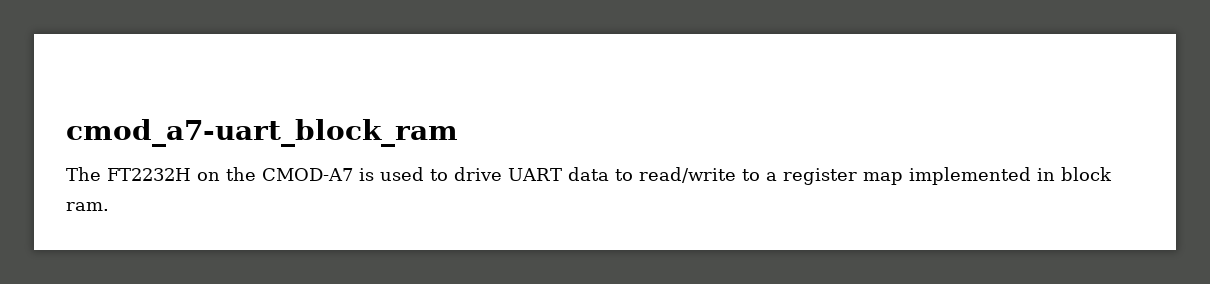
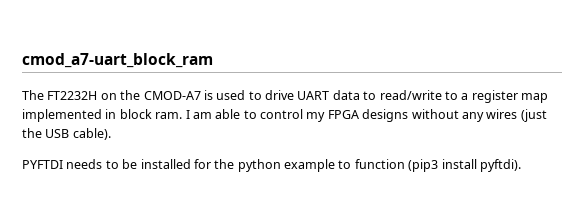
(109, 206) none -> [185,109,547,122] [22,128,111,140] [22,159,521,172] I am able to control my FPGA designs without any wires (just the USB cable). // PYFTDI needs to be installed for the python example to function (pip3 install pyftdi).

